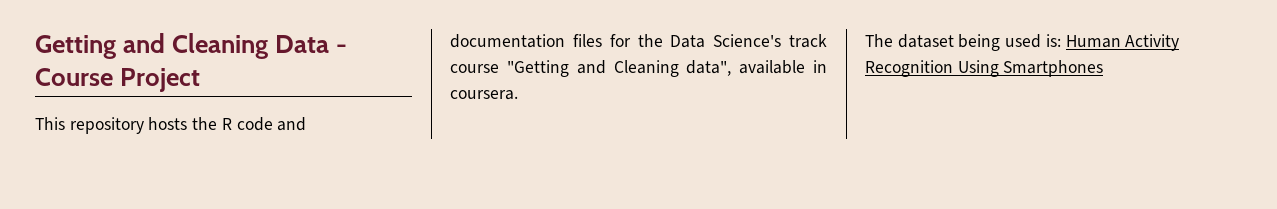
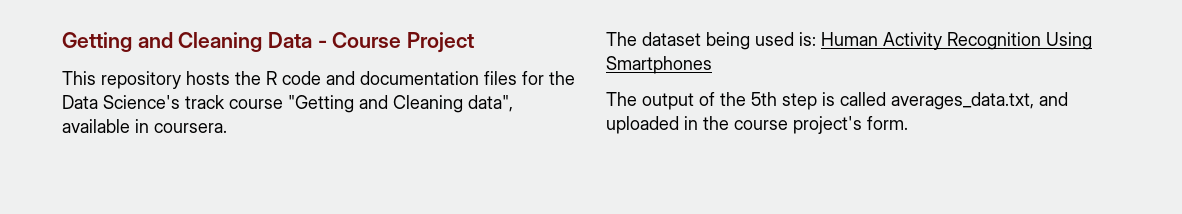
(1104, 68) none -> [606,92,1068,110] [606,116,908,134] // The output of the 5th step is called averages_data.txt, and uploaded in the course project's form.

